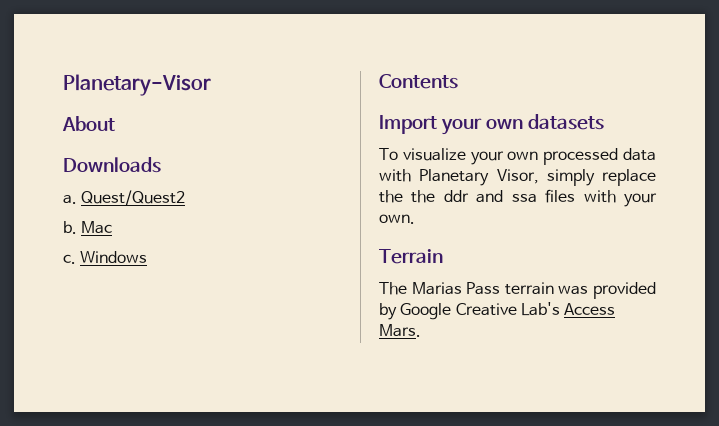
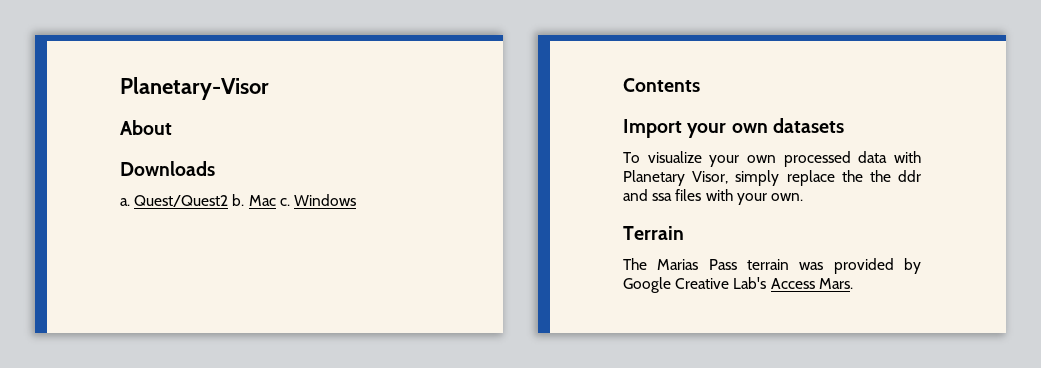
(186, 198) // -> (229, 201) none
(113, 227) // -> (276, 200) none

